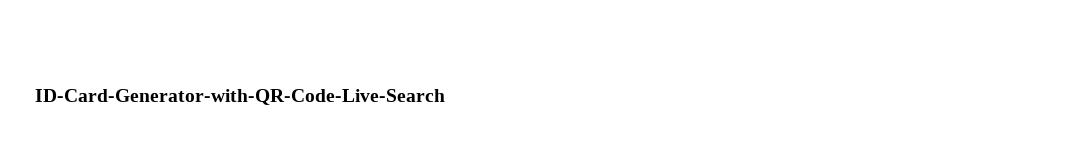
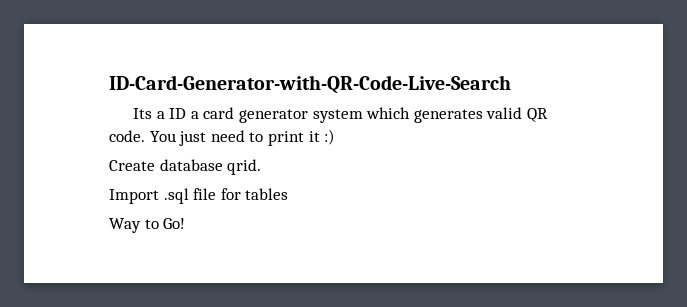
(445, 97) none -> [133,107,549,123] [109,129,336,146] [109,159,262,175] [109,188,289,204] [109,218,186,233] // Its a ID a card generator system which generates valid QR code. You just need to print it :) // Create database qrid. // Import .sql file for tables // Way to Go!

